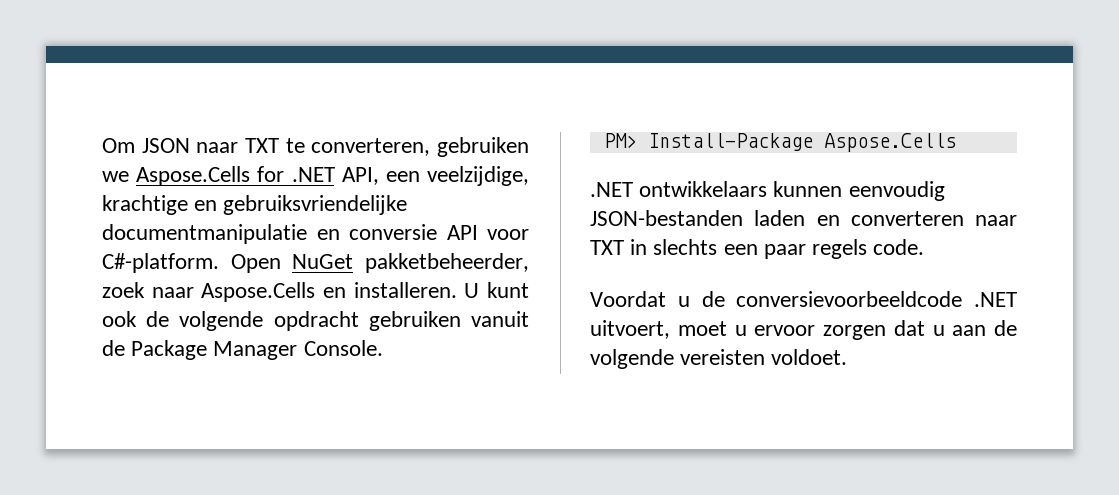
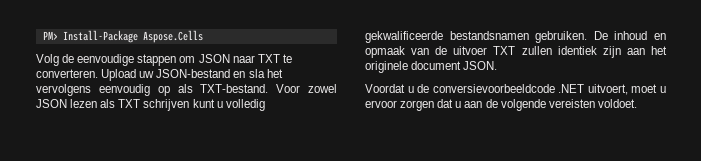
[102,137,529,157] [102,166,529,186] [102,195,408,215] [102,224,529,244] [102,253,529,273] [102,282,529,302] [102,311,529,331] [102,340,383,360] [603,133,956,152] [590,181,945,201] [590,210,1017,226] [590,239,925,259] Om JSON naar TXT te converteren, gebruiken we Aspose.Cells for .NET API, een veelzijdige, krachtige en gebruiksvriendelijke documentmanipulatie en conversie API voor C#-platform. Open NuGet pakketbeheerder, zoek naar Aspose.Cells en installeren. U kunt ook de volgende opdracht gebruiken vanuit de Package Manager Console. // PM> Install-Package Aspose.Cells // .NET ontwikkelaars kunnen eenvoudig JSON-bestanden laden en converteren naar TXT in slechts een paar regels code. -> [42,30,203,43] [36,54,292,66] [36,69,283,81] [36,84,338,96] [36,99,265,111] [365,31,666,43] [365,46,667,58] [365,61,498,73] PM> Install-Package Aspose.Cells // Volg de eenvoudige stappen om JSON naar TXT te converteren. Upload uw JSON-bestand en sla het vervolgens eenvoudig op als TXT-bestand. Voor zowel JSON lezen als TXT schrijven kunt u volledig gekwalificeerde bestandsnamen gebruiken. De inhoud en opmaak van de uitvoer TXT zullen identiek zijn aan het originele document JSON.

